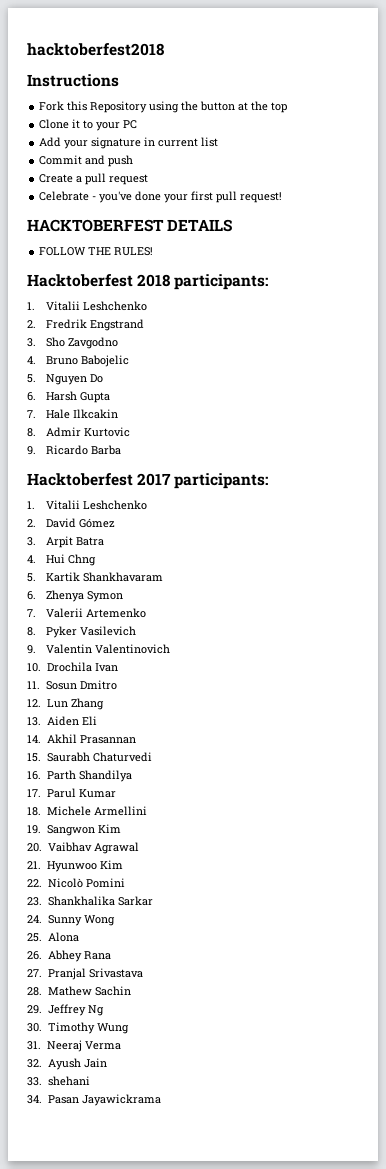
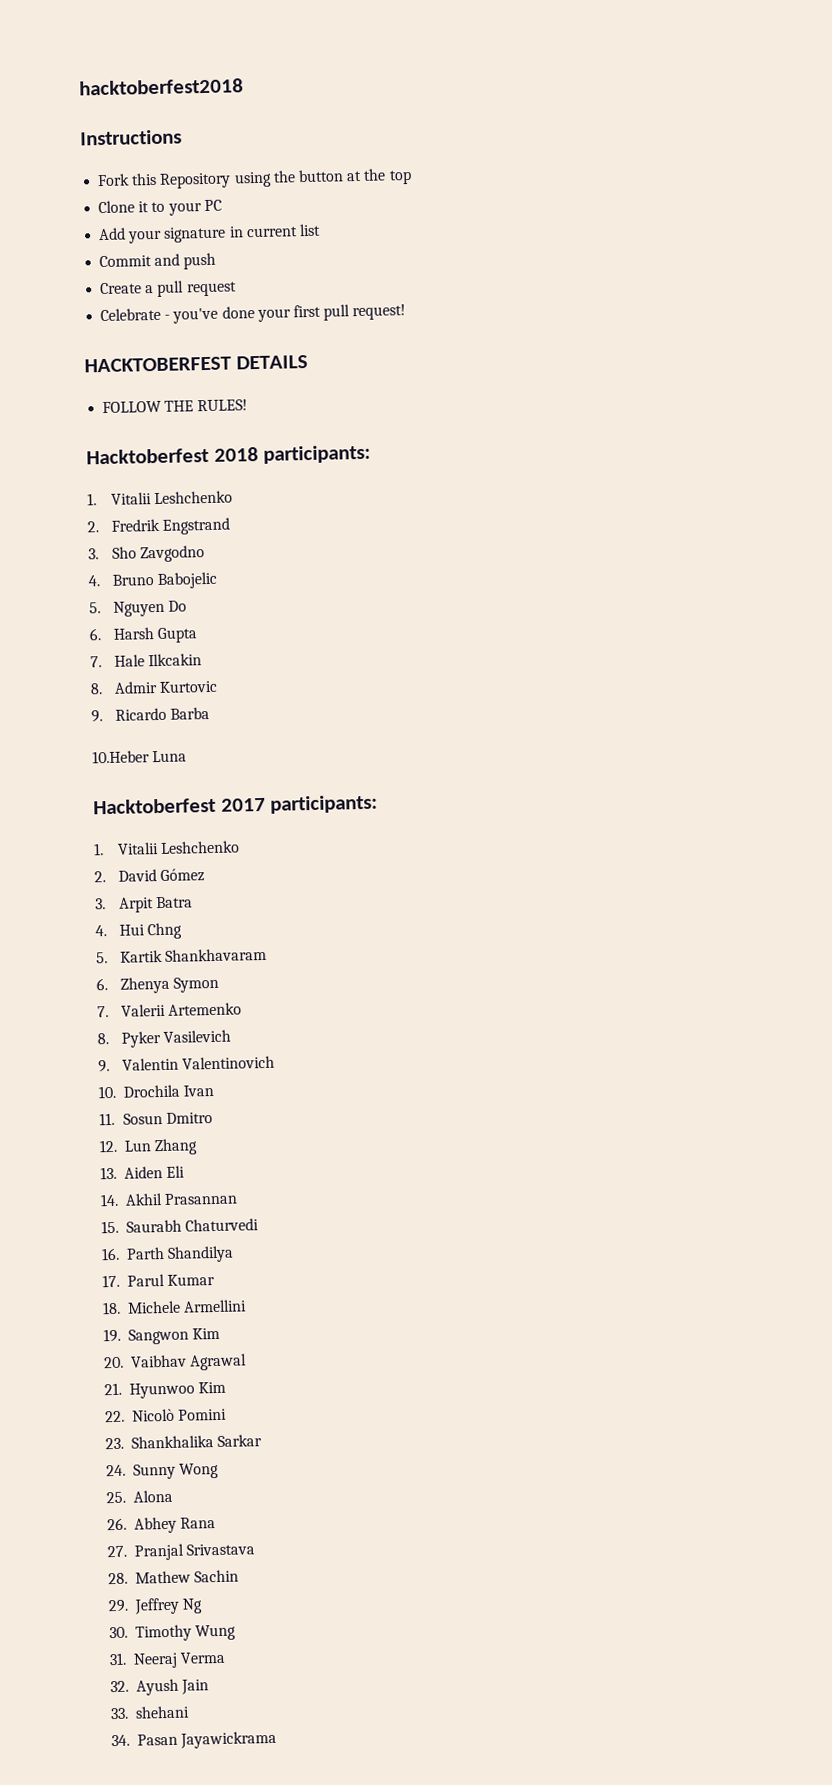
(121, 450) none -> [92,750,188,764] // 10.Heber Luna

